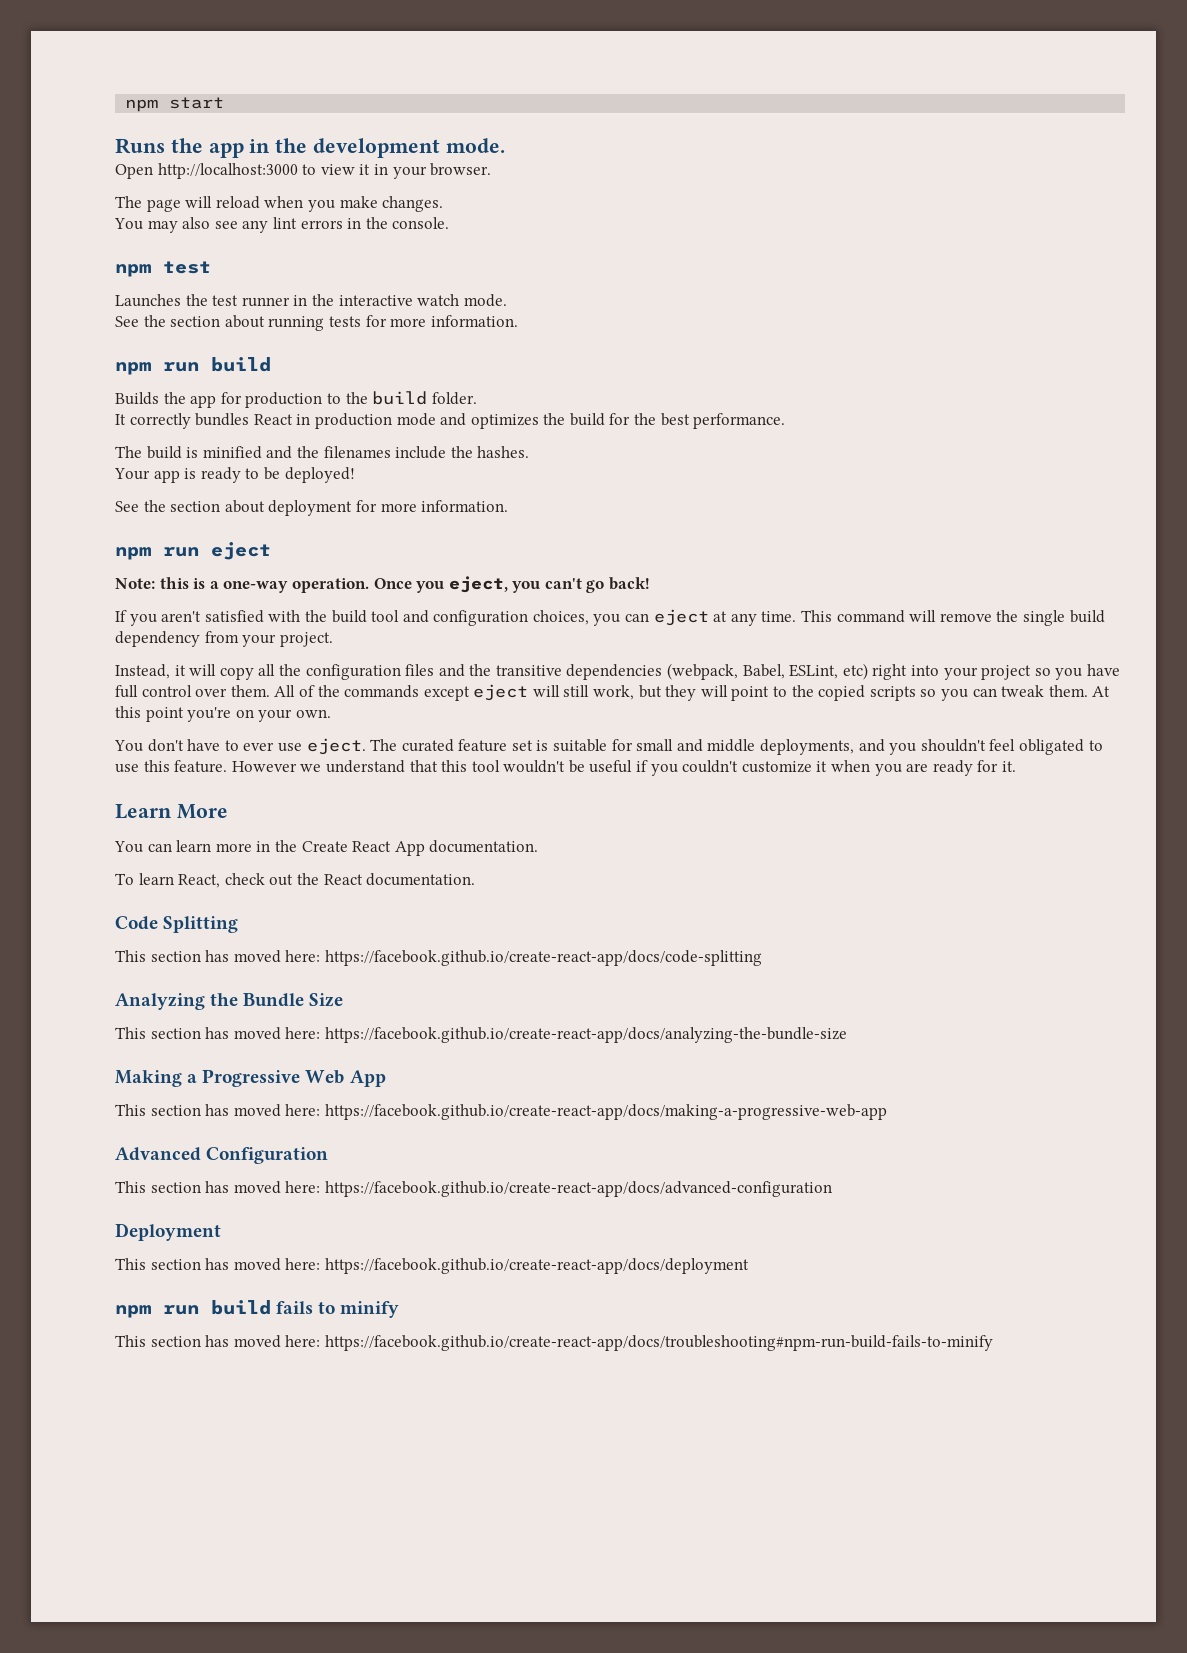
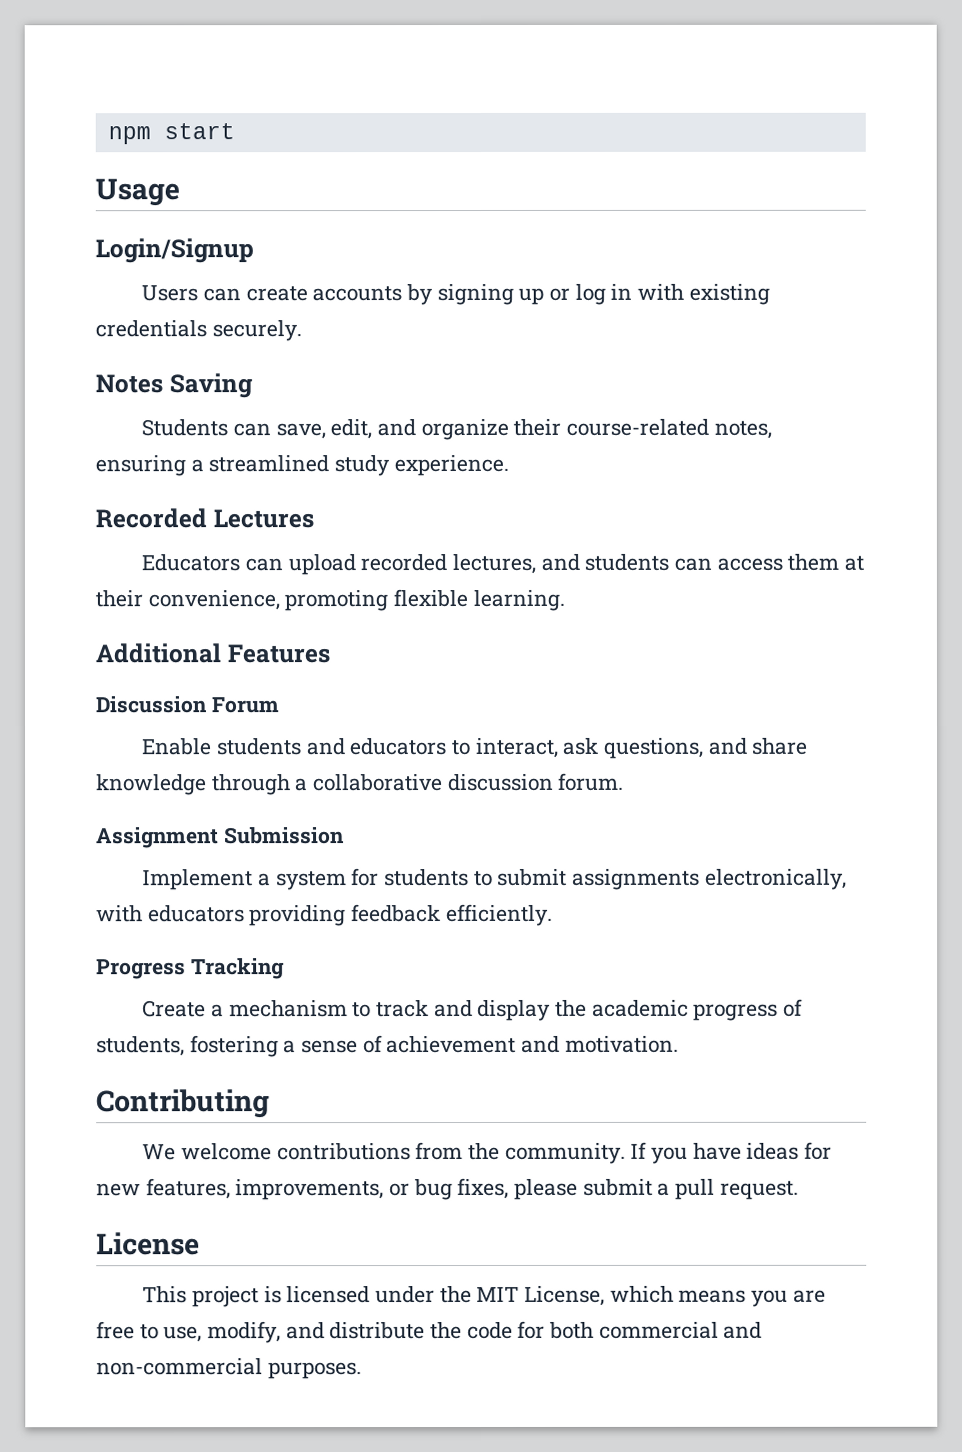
[115,138,505,158] [115,163,492,179] [115,196,444,212] [114,217,450,233] [115,261,211,277] [115,294,507,307] [115,315,518,331] [115,357,271,375] [115,391,477,408] [115,413,786,429] [115,446,530,459] [114,467,355,483] [115,500,509,516] [115,542,271,560] [115,576,651,593] [115,609,1105,626] [115,631,333,647] [115,663,1120,680] [115,684,1111,701] [115,706,331,722] [114,738,1103,755] [115,760,1016,776] [115,804,228,819] [114,840,539,856] [115,873,476,888] [115,916,239,933] [115,950,762,966] [115,993,344,1010] [115,1027,847,1043] [115,1069,386,1087] [115,1104,887,1120] [115,1147,329,1164] [115,1181,832,1197] [115,1223,221,1241] [115,1258,749,1274] [115,1300,400,1318] [115,1335,993,1351] Runs the app in the development mode. // Open http://localhost:3000 to view it in your browser. // The page will reload when you make changes. // You may also see any lint errors in the console. // npm test // Launches the test runner in the interactive watch mode. // See the section about running tests for more information. // npm run build // Builds the app for production to the build folder. // It correctly bundles React in production mode and optimizes the build for the best performance. // The build is minified and the filenames include the hashes. // Your app is ready to be deployed! // See the section about deployment for more information. // npm run eject // Note: this is a one-way operation. Once you eject, you can't go back! // If you aren't satisfied with the build tool and configuration choices, you can eject at any time. This command will remove the single build dependency from your project. // Instead, it will copy all the configuration files and the transitive dependencies (webpack, Babel, ESLint, etc) right into your project so you have full control over them. All of the commands except eject will still work, but they will point to the copied scripts so you can tweak them. At this point you're on your own. // You don't have to ever use eject. The curated feature set is suitable for small and middle deployments, and you shouldn't feel obligated to use this feature. However we understand that this tool wouldn't be useful if you couldn't customize it when you are ready for it. // Learn More // You can learn more in the Create React App documentation. // To learn React, check out the React documentation. // Code Splitting // This section has moved here: https://facebook.github.io/create-react-app/docs/code-splitting // Analyzing the Bundle Size // This section has moved here: https://facebook.github.io/create-react-app/docs/analyzing-the-bundle-size // Making a Progressive Web App // This section has moved here: https://facebook.github.io/create-react-app/docs/making-a-progressive-web-app // Advanced Configuration // This section has moved here: https://facebook.github.io/create-react-app/docs/advanced-configuration // Deployment // This section has moved here: https://facebook.github.io/create-react-app/docs/deployment // npm run build fails to minify // This section has moved here: https://facebook.github.io/create-react-app/docs/troubleshooting#npm-run-build-fails-to-minify -> [95,178,180,207] [95,238,254,264] [141,283,770,306] [95,320,302,342] [95,373,253,399] [141,418,772,441] [95,454,509,477] [95,508,314,529] [141,553,865,576] [95,589,565,612] [95,643,330,664] [95,696,279,714] [142,737,809,759] [96,772,625,796] [96,827,345,849] [142,868,847,891] [96,903,553,927] [96,958,285,980] [142,998,804,1022] [96,1035,679,1058] [96,1089,270,1119] [142,1141,833,1164] [96,1177,799,1201] [96,1232,200,1256] [142,1285,826,1308] [96,1320,763,1344] [96,1358,362,1380] Usage // Login/Signup // Users can create accounts by signing up or log in with existing credentials securely. // Notes Saving // Students can save, edit, and organize their course-related notes, ensuring a streamlined study experience. // Recorded Lectures // Educators can upload recorded lectures, and students can access them at their convenience, promoting flexible learning. // Additional Features // Discussion Forum // Enable students and educators to interact, ask questions, and share knowledge through a collaborative discussion forum. // Assignment Submission // Implement a system for students to submit assignments electronically, with educators providing feedback efficiently. // Progress Tracking // Create a mechanism to track and display the academic progress of students, fostering a sense of achievement and motivation. // Contributing // We welcome contributions from the community. If you have ideas for new features, improvements, or bug fixes, please submit a pull request. // License // This project is licensed under the MIT License, which means you are free to use, modify, and distribute the code for both commercial and non-commercial purposes.

